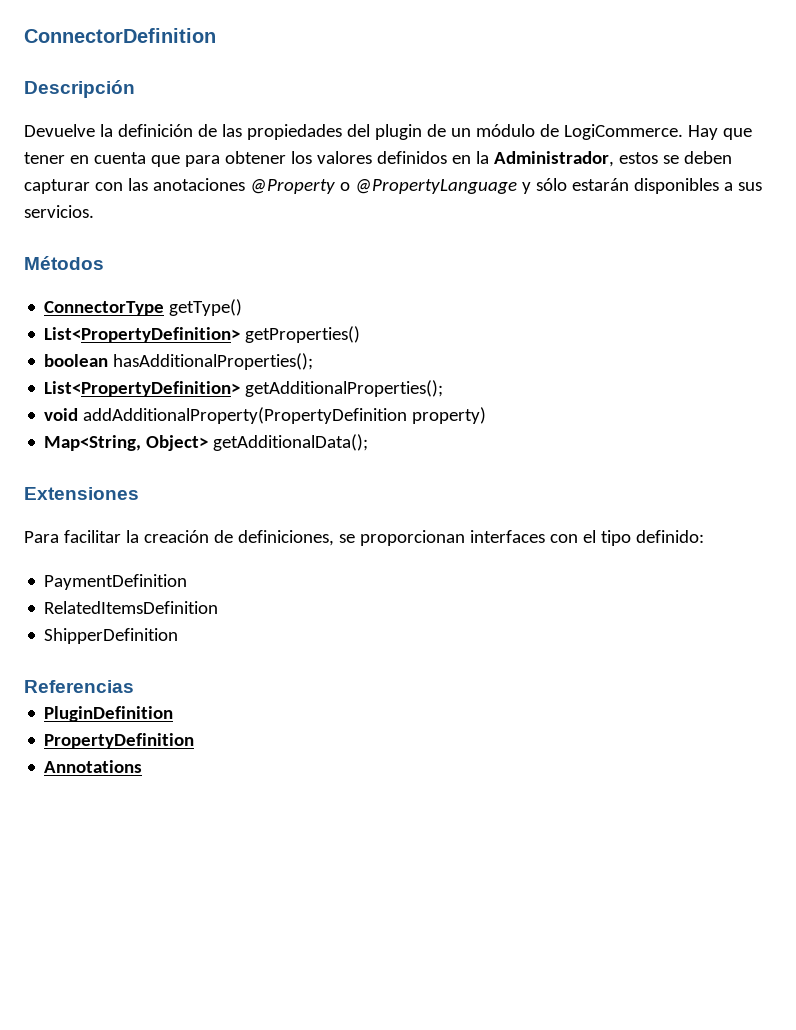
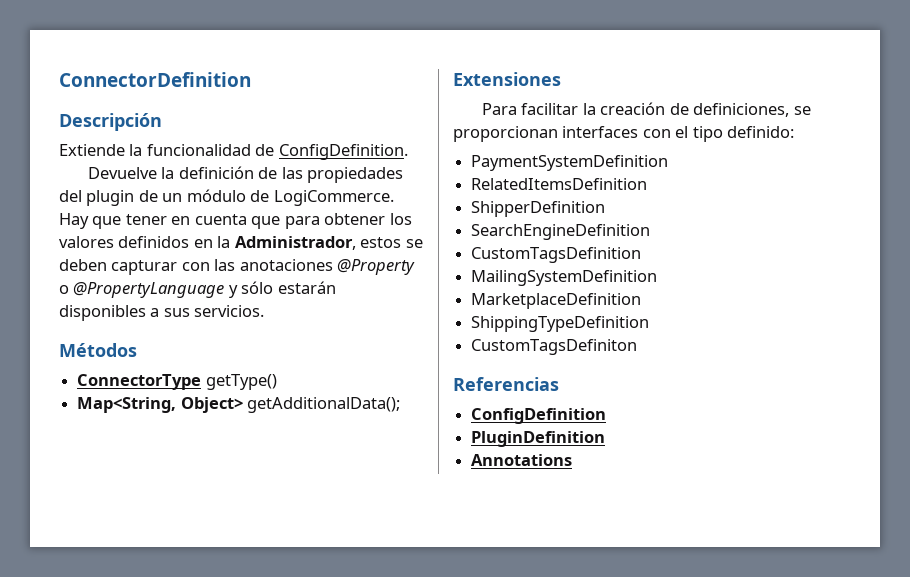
(135, 89) none -> [59,144,408,160] // Extiende la funcionalidad de ConfigDefinition.
[44,326,361,343] [44,353,314,370] [44,380,444,397] [44,407,487,424] // List<PropertyDefinition> getProperties() // boolean hasAdditionalProperties(); // List<PropertyDefinition> getAdditionalProperties(); // void addAdditionalProperty(PropertyDefinition property) -> (277, 382) none
[44,574,188,590] PaymentDefinition -> [471,155,669,171] PaymentSystemDefinition
(179, 636) none -> [471,224,651,240] [471,247,642,263] [471,270,658,286] [471,293,642,309] [471,316,650,332] [471,339,638,355] // SearchEngineDefinition // CustomTagsDefinition // MailingSystemDefinition // MarketplaceDefinition // ShippingTypeDefinition // CustomTagsDefiniton
(134, 686) none -> [471,408,607,424] // ConfigDefinition
[44,733,195,749] // PropertyDefinition -> (606, 439) none

